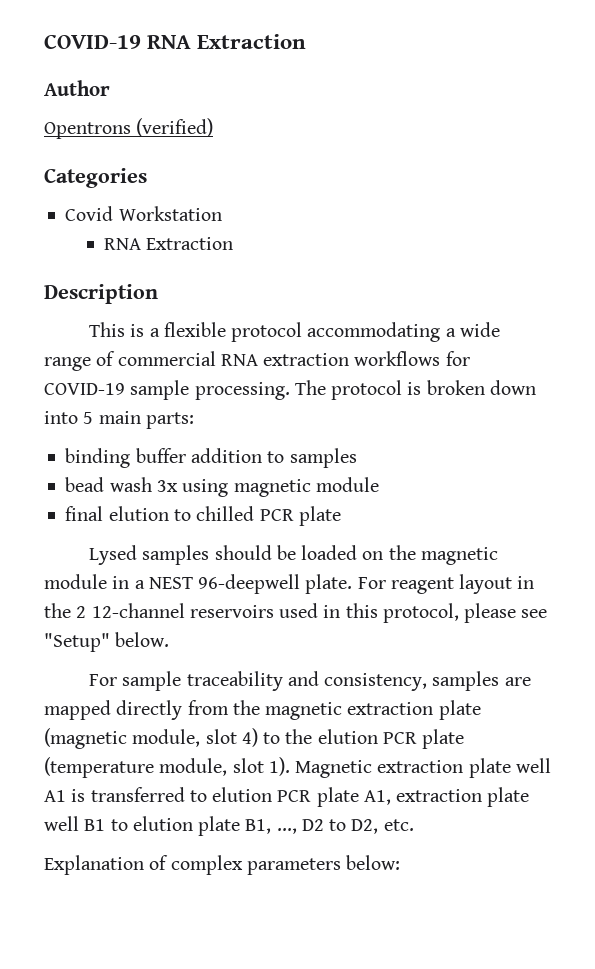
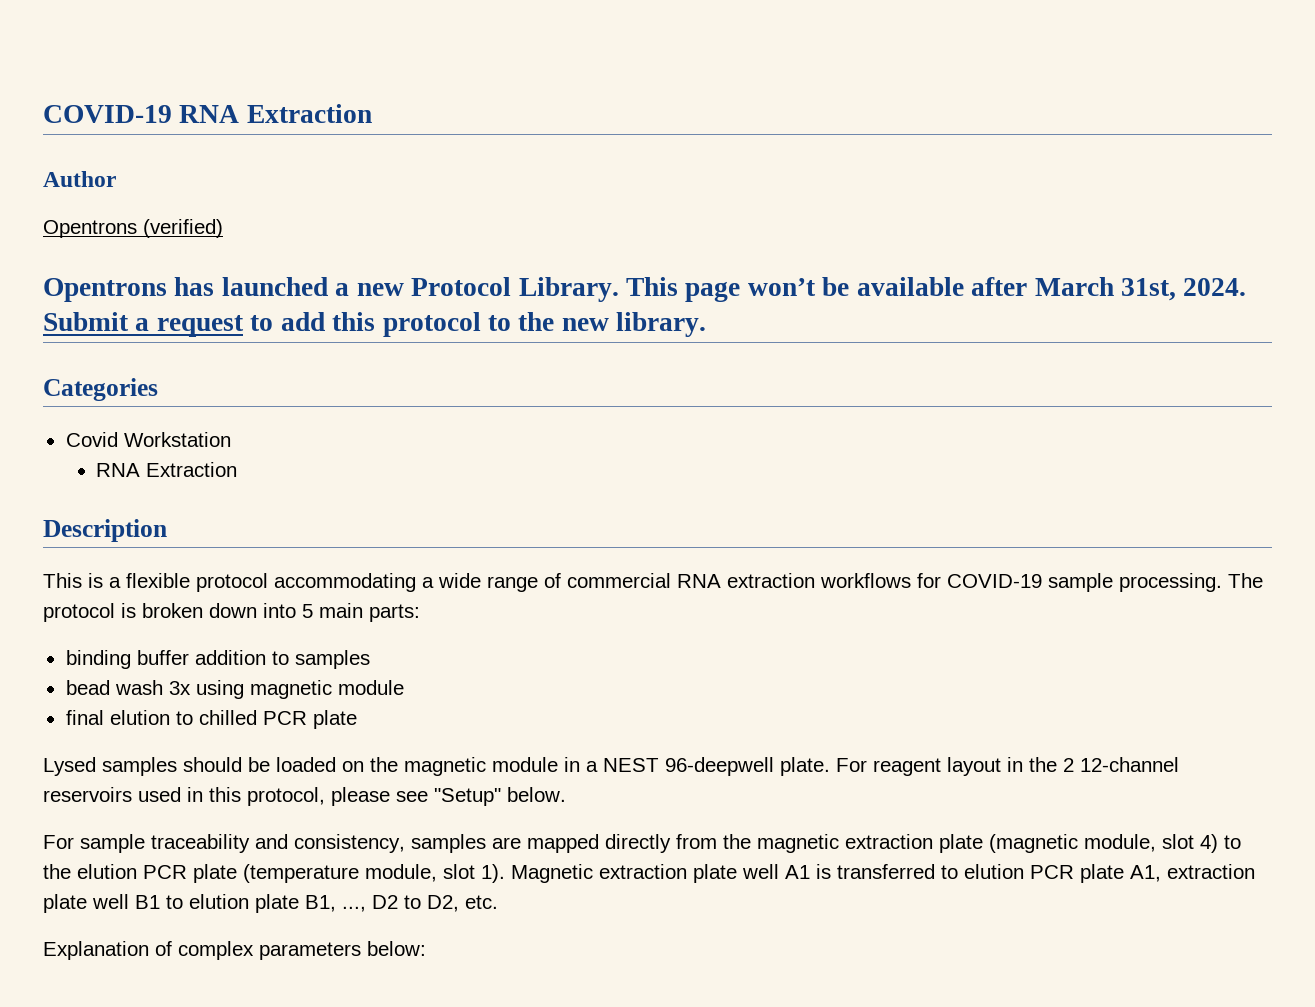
(214, 127) none -> [43,277,1247,302] [43,312,707,337] // Opentrons has launched a new Protocol Library. This page won’t be available after March 31st, 2024. Submit a request to add this protocol to the new library.

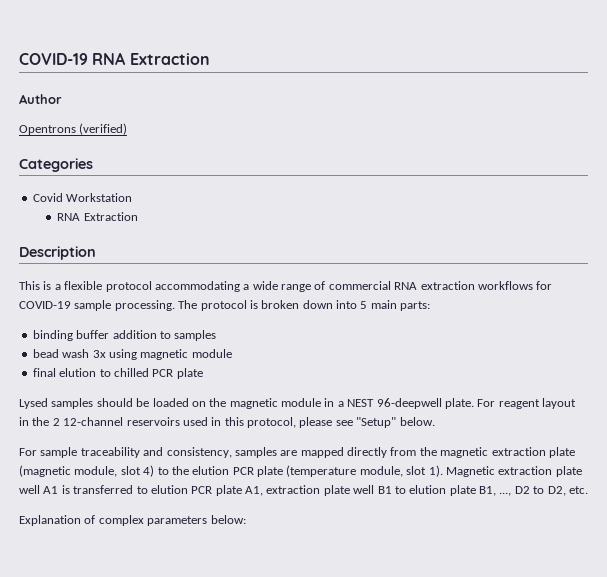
[43,277,1247,302] [43,312,707,337] // Opentrons has launched a new Protocol Library. This page won’t be available after March 31st, 2024. Submit a request to add this protocol to the new library. -> (128, 129) none

